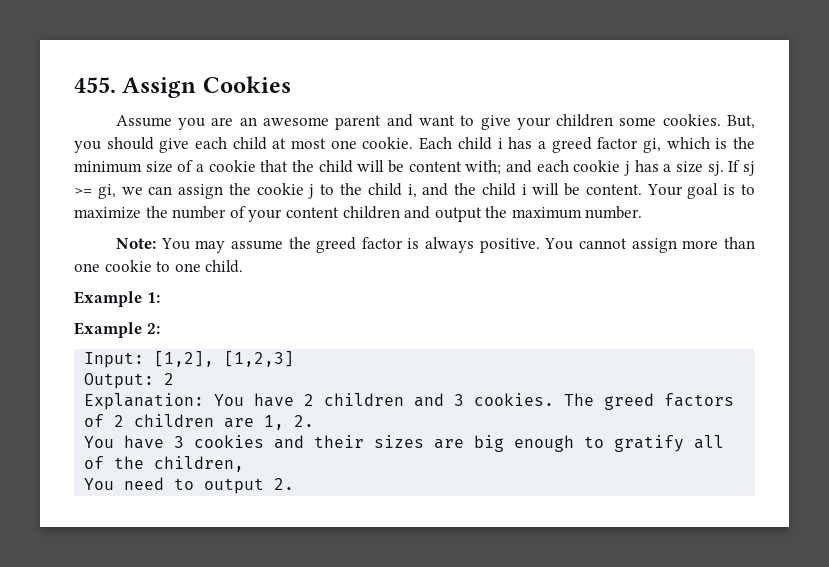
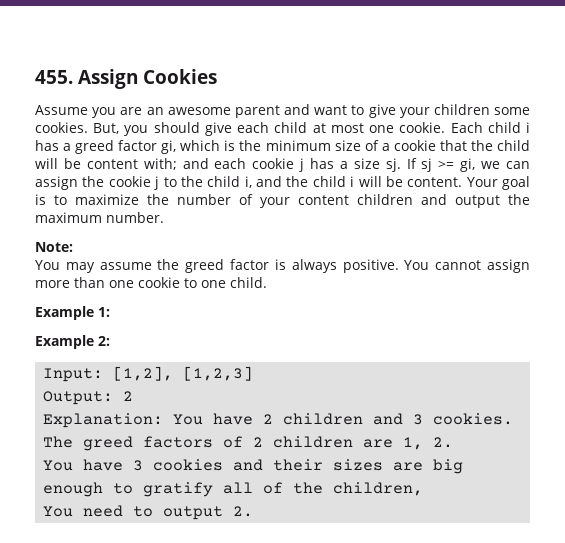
(156, 243) none -> (73, 247) //

